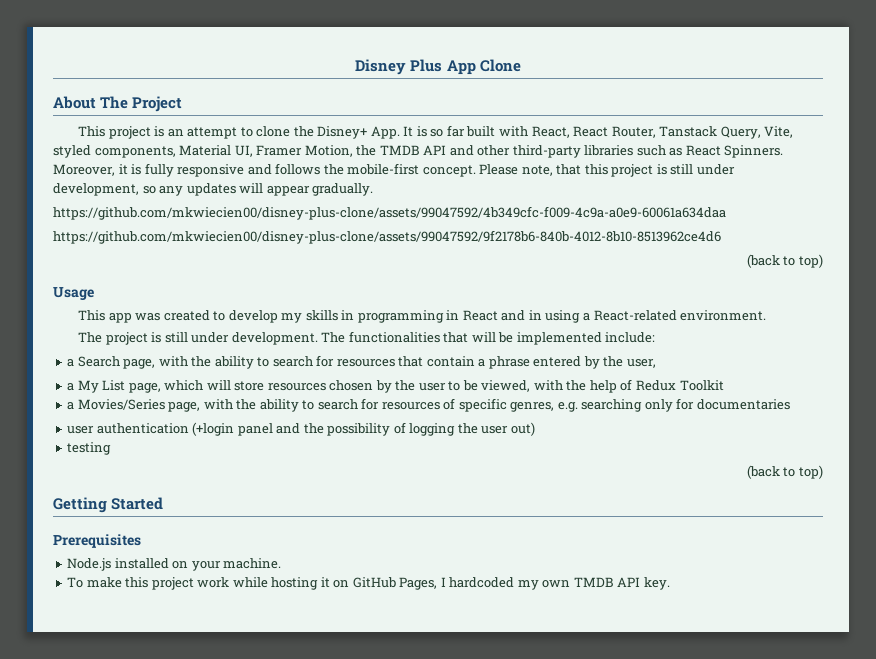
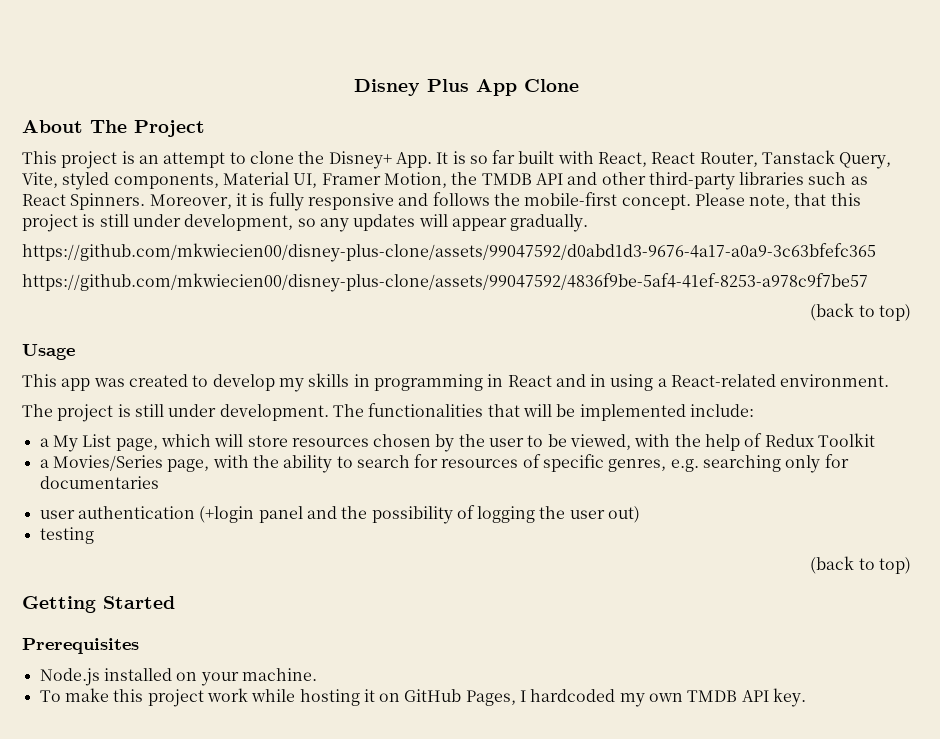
[53,206,726,220] [53,230,721,244] https://github.com/mkwiecien00/disney-plus-clone/assets/99047592/4b349cfc-f009-4c9a-a0e9-60061a634daa // https://github.com/mkwiecien00/disney-plus-clone/assets/99047592/9f2178b6-840b-4012-8b10-8513962ce4d6 -> [22,243,876,262] [22,273,868,292] https://github.com/mkwiecien00/disney-plus-clone/assets/99047592/d0abd1d3-9676-4a17-a0a9-3c63bfefc365 // https://github.com/mkwiecien00/disney-plus-clone/assets/99047592/4836f9be-5af4-41ef-8253-a978c9f7be57
[67,355,656,369] // a Search page, with the ability to search for resources that contain a phrase entered by the user, -> (754, 410) none

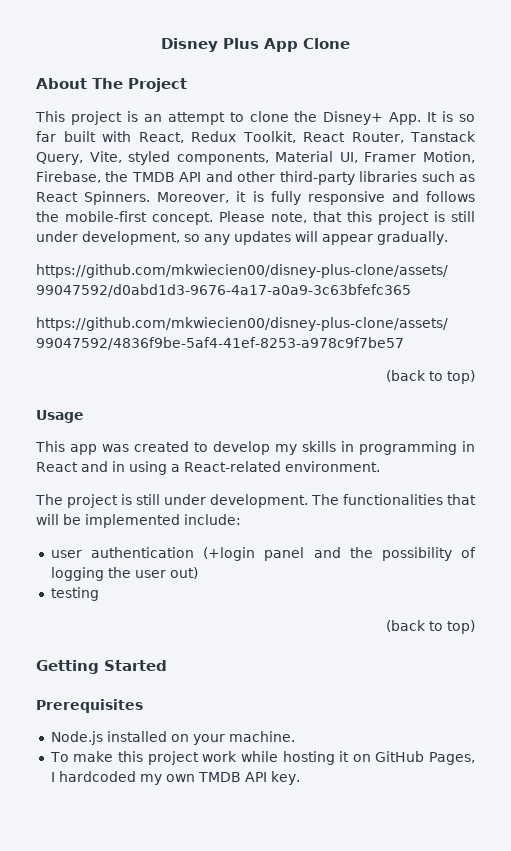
(648, 159) none -> [191,131,296,143] Redux Toolkit,
(447, 180) none -> [36,171,101,183] Firebase,
[39,433,876,452] [39,454,849,473] [39,476,159,489] // a My List page, which will store resources chosen by the user to be viewed, with the help of Redux Toolkit // a Movies/Series page, with the ability to search for resources of specific genres, e.g. searching only for documentaries -> (241, 519) none

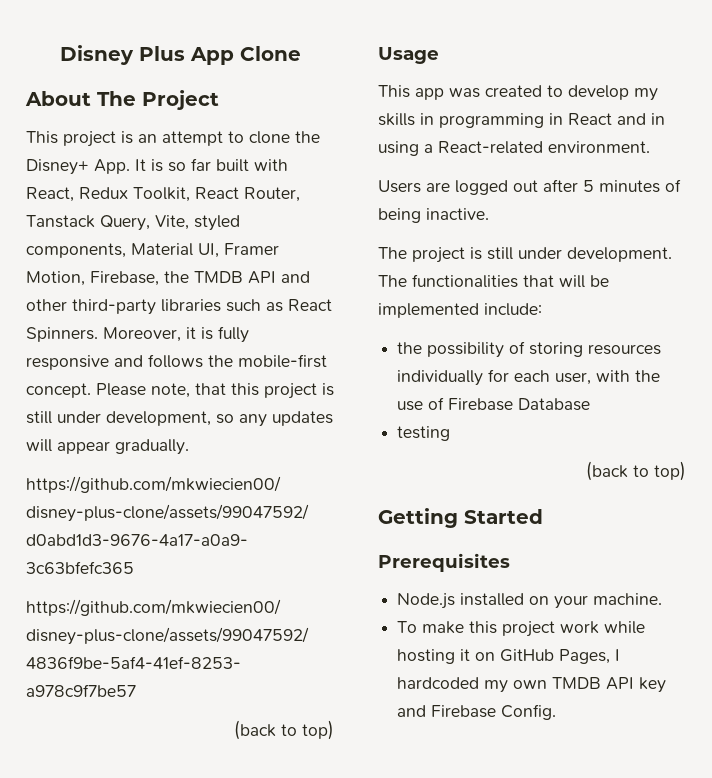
(380, 466) none -> [378,179,681,195] [378,208,489,223] // Users are logged out after 5 minutes of being inactive.
[50,547,476,561] [50,567,198,581] user authentication (+login panel and the possibility of logging the user out) -> [397,341,662,358] [397,369,661,386] [397,397,591,411] the possibility of storing resources individually for each user, with the use of Firebase Database
[270,771,300,785] key. -> [639,677,667,693] [397,704,557,720] key and Firebase Config.

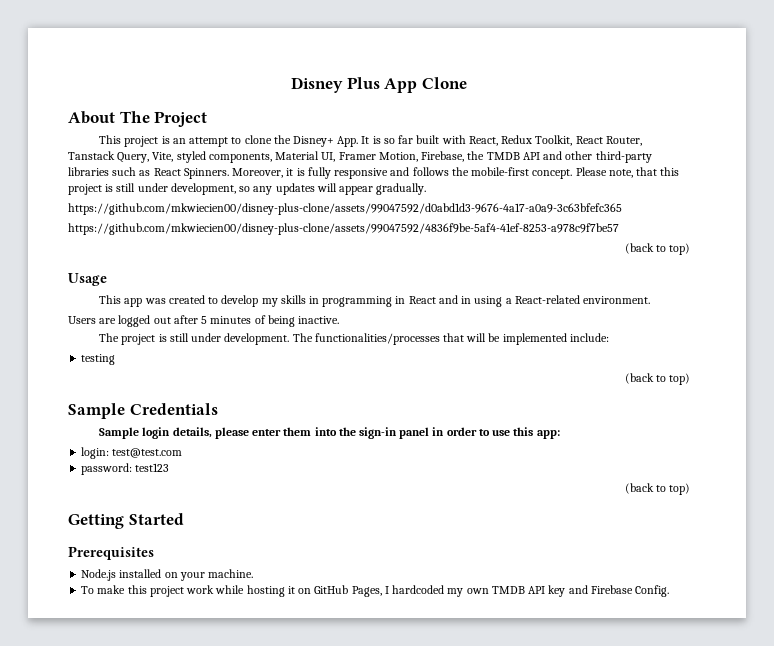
[412,274,518,288] functionalities -> [314,333,440,345] functionalities/processes
[397,341,662,358] [397,369,661,386] [397,397,591,411] [397,426,451,441] the possibility of storing resources individually for each user, with the use of Firebase Database // testing -> [81,354,116,365] [624,373,690,385] [68,403,218,419] [99,427,560,439] [81,447,183,459] [81,463,170,475] testing // (back to top) // Sample Credentials // Sample login details, please enter them into the sign-in panel in order to use this app: // login: test@test.com // password: test123

